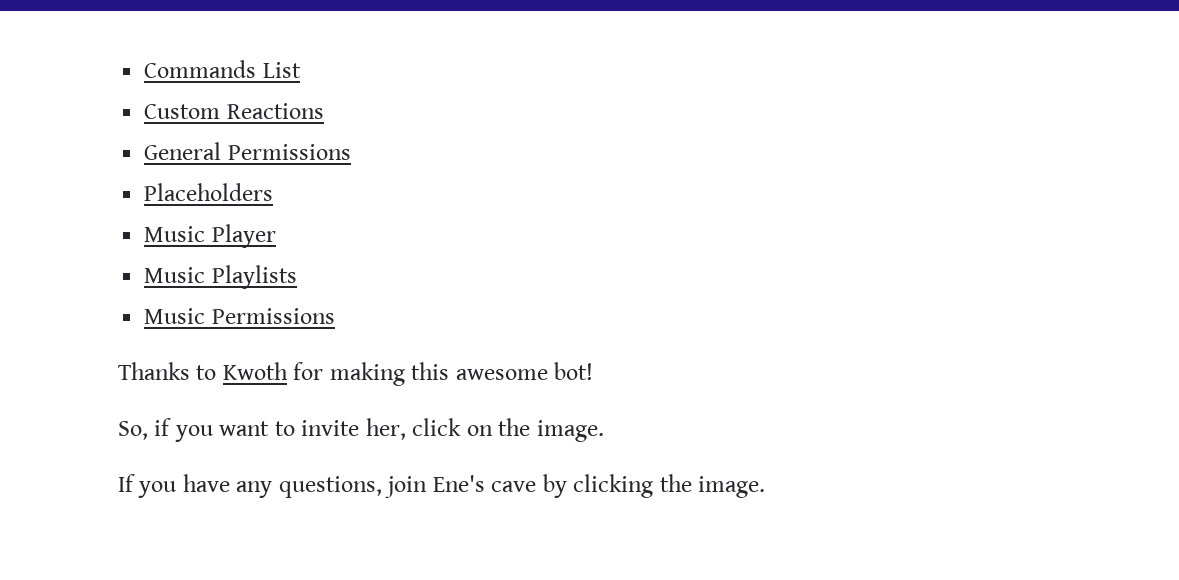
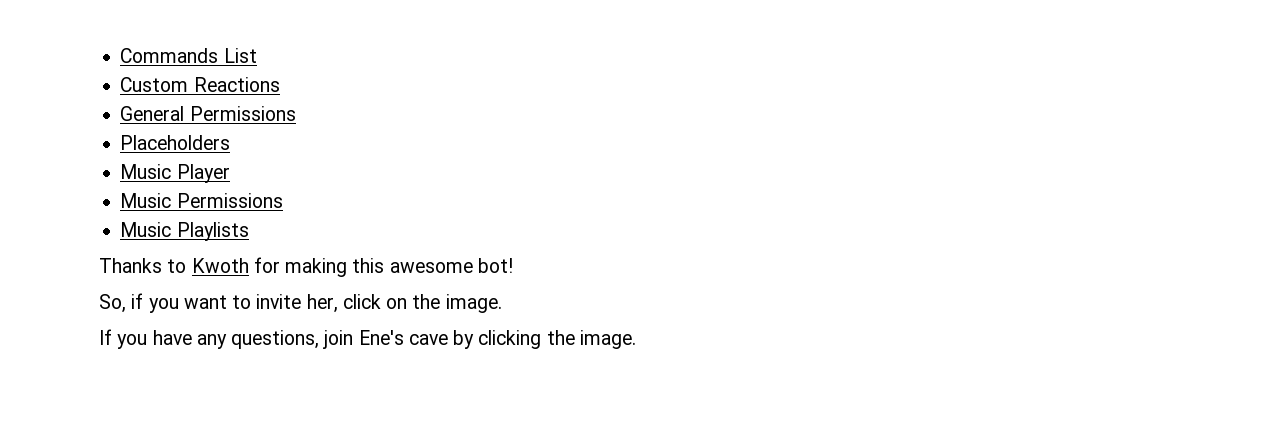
[211,265,297,289] [144,308,335,324] Playlists // Music Permissions -> [176,193,283,208] [120,222,249,241] Permissions // Music Playlists

